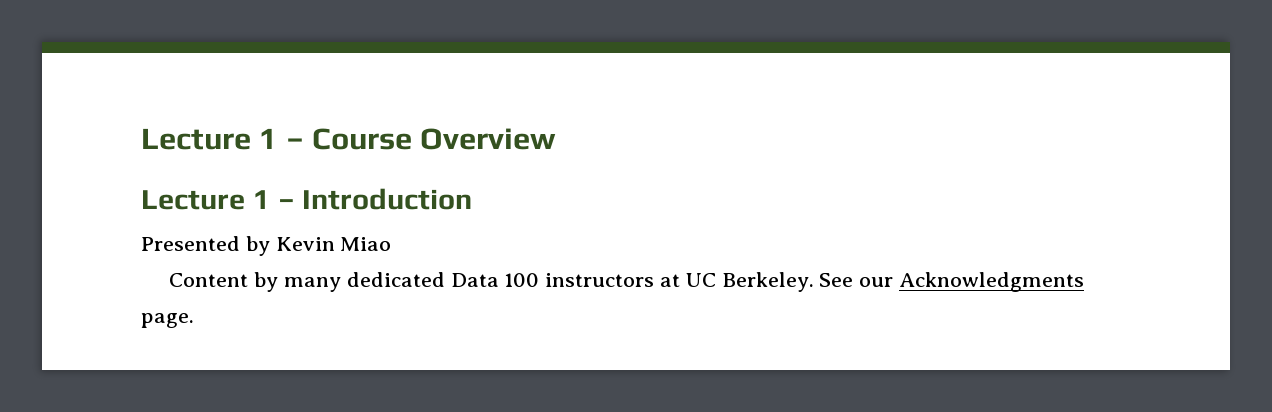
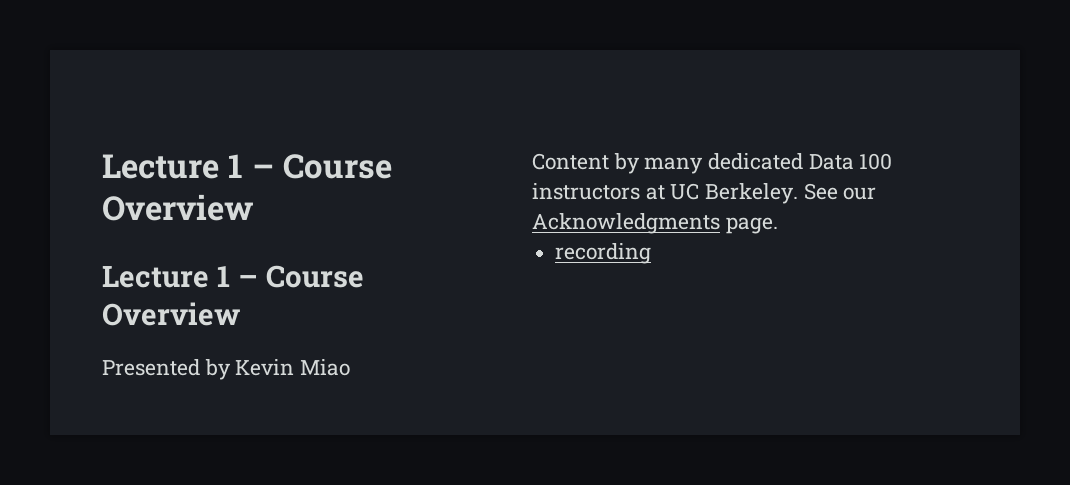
[302,188,473,210] Introduction -> [265,265,364,288] [102,302,240,326] Course Overview
(194, 320) none -> [555,243,652,264] // recording

